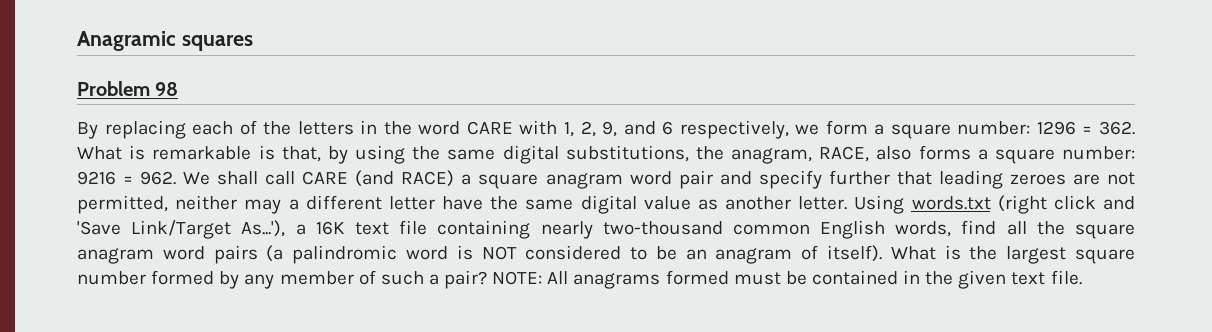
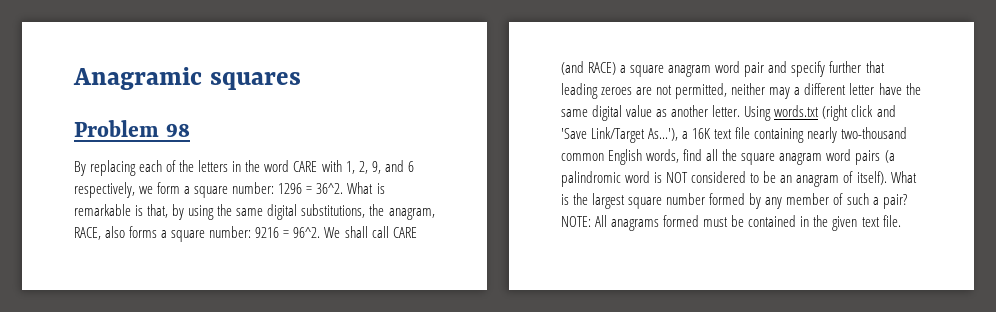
[1098,121,1135,135] 362. -> [316,183,344,194] 36^2.
[140,171,177,185] 962. -> [293,227,321,238] 96^2.

